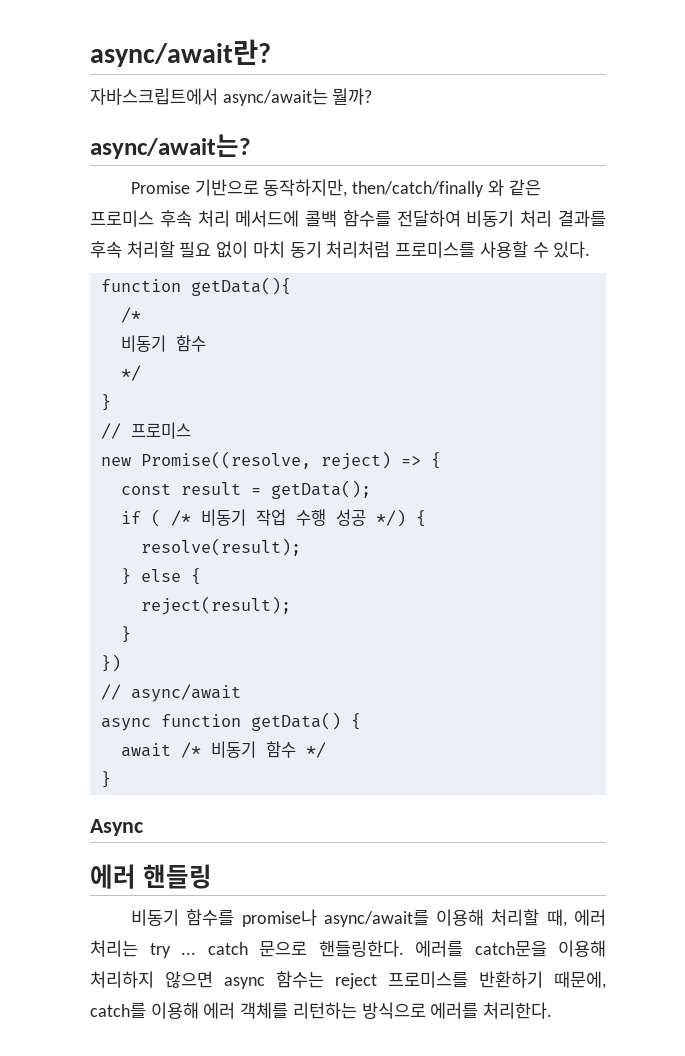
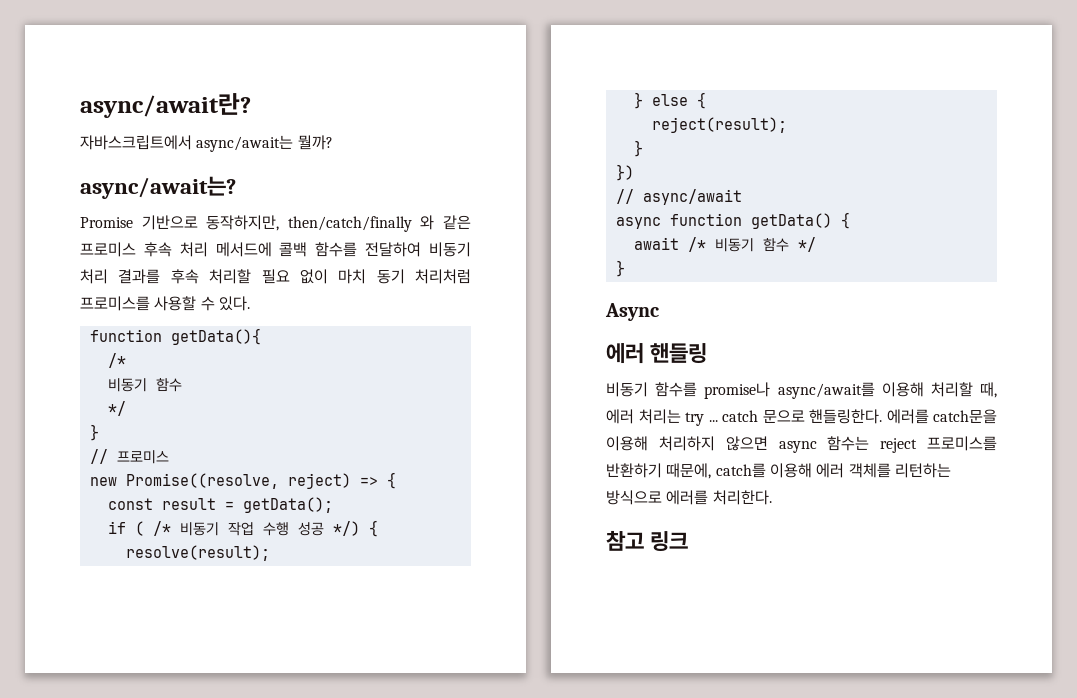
(553, 1010) none -> [606,530,689,552] // 참고 링크

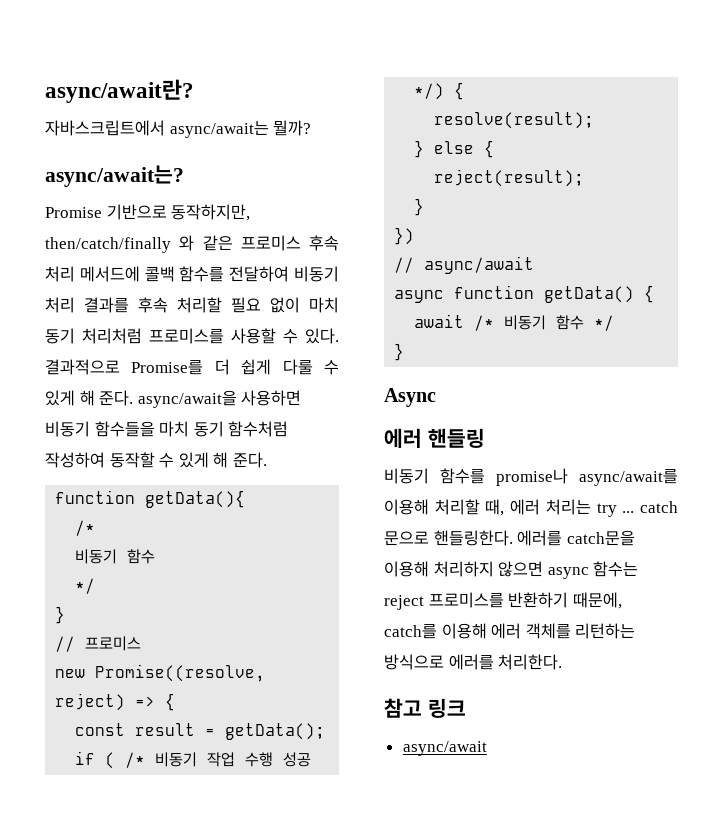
(250, 303) none -> [45,359,339,375] [45,390,302,408] [45,421,289,437] [45,452,267,468] 결과적으로 Promise를 더 쉽게 다룰 수 있게 해 준다. async/await을 사용하면 비동기 함수들을 마치 동기 함수처럼 작성하여 동작할 수 있게 해 준다.
(689, 541) none -> [402,741,487,756] // async/await

